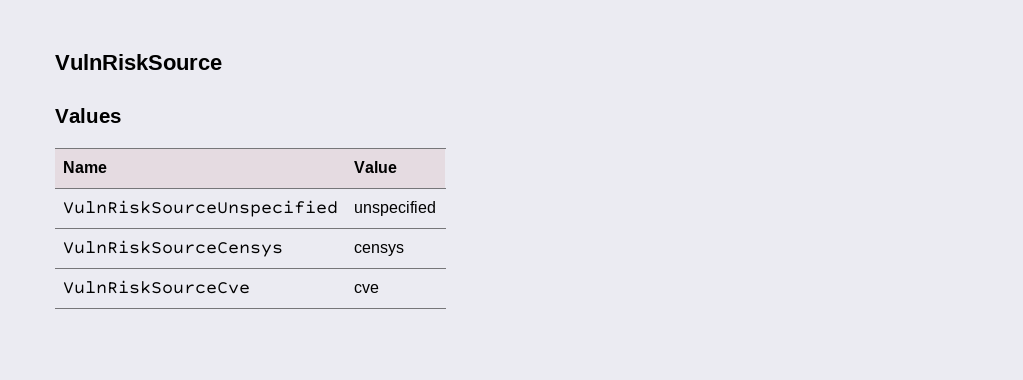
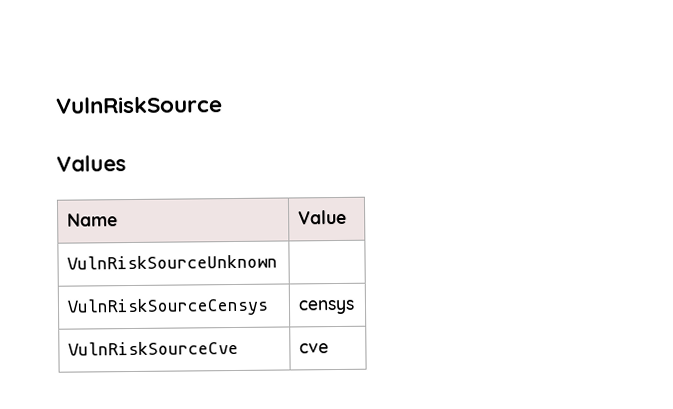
[62,200,338,217] [353,201,436,216] VulnRiskSourceUnspecified | unspecified -> [67,254,279,270] VulnRiskSourceUnknown |

